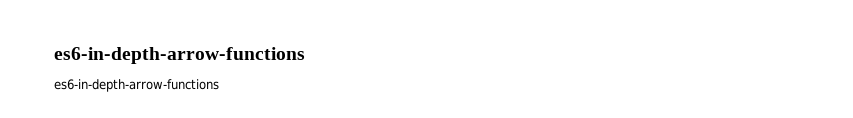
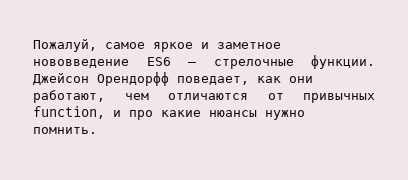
[54,47,305,64] [54,79,219,92] es6-in-depth-arrow-functions // es6-in-depth-arrow-functions -> [33,39,281,52] [33,55,375,69] [33,72,313,86] [33,90,375,103] [33,106,305,120] [33,127,97,134] Пожалуй, самое яркое и заметное нововведение ES6 — стрелочные функции. Джейсон Орендорфф поведает, как они работают, чем отличаются от привычных function, и про какие нюансы нужно помнить.

